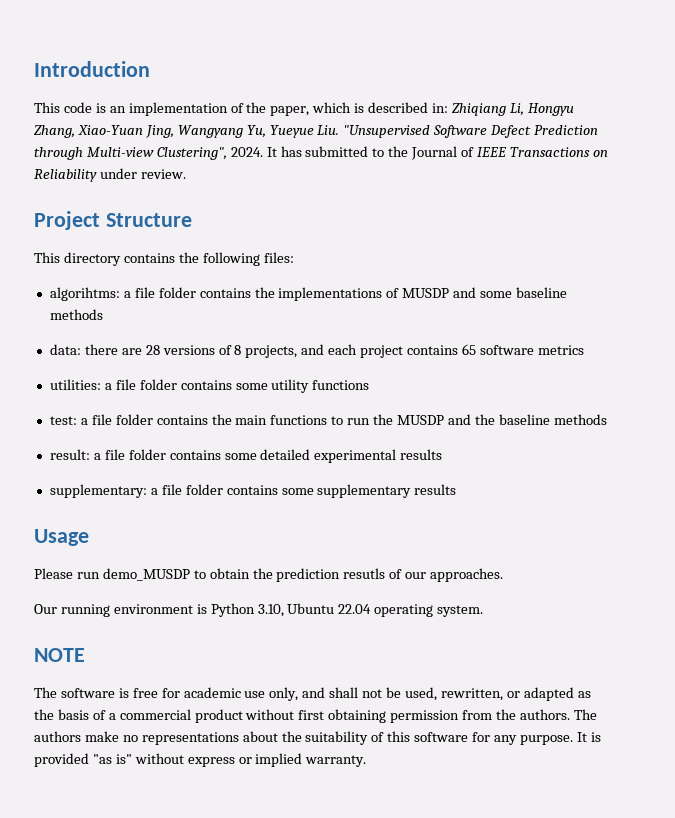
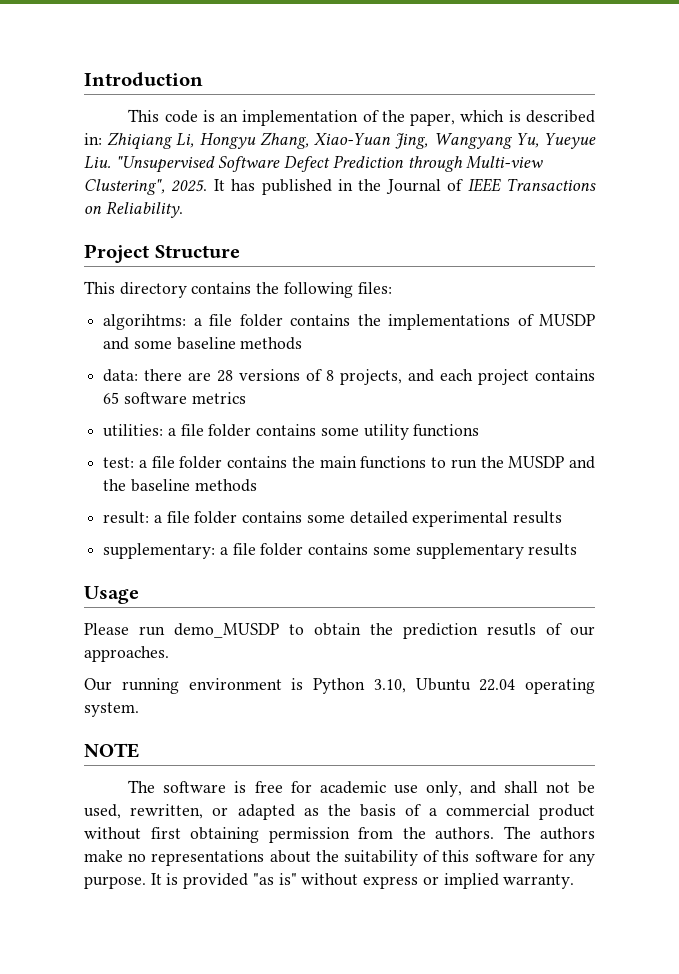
[230,147,263,157] 2024. -> [171,180,208,192] 2025.
[305,146,385,157] submitted to -> [261,179,353,195] published in
[34,168,186,182] Reliability under review. -> [105,201,183,218] Reliability.

